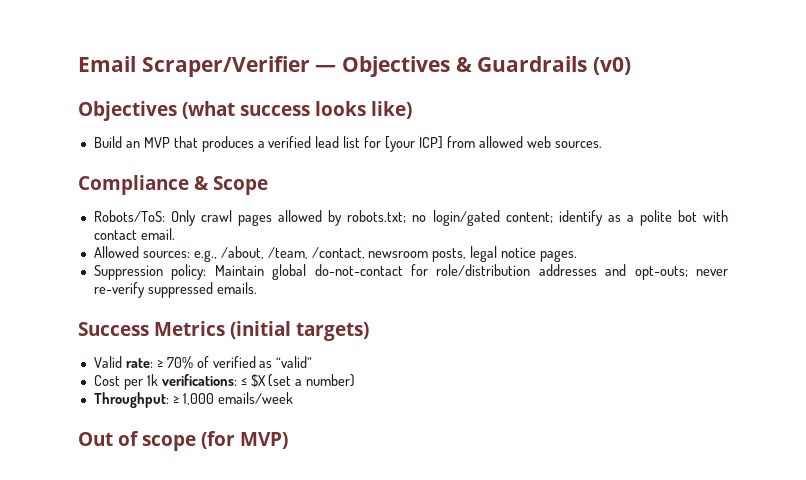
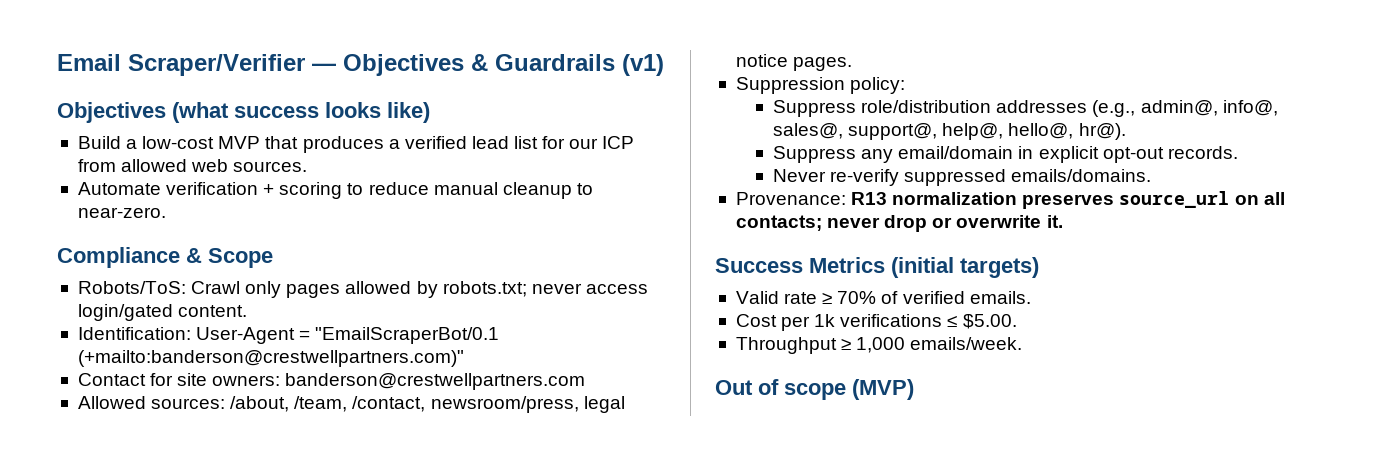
[593,57,632,75] (v0) -> [622,54,664,76] (v1)
[125,141,140,148] an -> [126,136,215,149] a low-cost
[385,136,444,152] [your ICP] -> [569,136,635,149] our ICP
(602, 144) none -> [77,182,593,199] [77,207,166,218] // Automate verification + scoring to reduce manual cleanup to near-zero.
[171,210,233,226] Only crawl -> [191,281,282,298] Crawl only
[412,210,729,226] [93,228,175,240] no login/gated content; identify as a polite bot with contact email. -> [531,283,648,294] [77,304,248,321] [77,327,500,344] [77,350,464,367] [77,373,586,390] never access login/gated content. // Identification: User-Agent = "EmailScraperBot/0.1 (+mailto:banderson@crestwellpartners.com)" // Contact for site owners: banderson@crestwellpartners.com
[193,250,217,262] e.g., -> (226, 403) none
[368,248,467,262] newsroom posts, -> [430,396,579,413] newsroom/press,
[214,264,728,280] [93,282,257,298] Maintain global do-not-contact for role/distribution addresses and opt-outs; never re-verify suppressed emails. -> [773,100,1278,117] [773,123,1126,140] [773,146,1238,163] [773,169,1152,186] [735,191,1285,209] [735,215,1063,232] // Suppress role/distribution addresses (e.g., admin@, info@, sales@, support@, help@, hello@, hr@). // Suppress any email/domain in explicit opt-out records. // Never re-verify suppressed emails/domains. // Provenance: R13 normalization preserves source_url on all contacts; never drop or overwrite it.
[125,358,153,368] rate: -> [784,292,818,304] rate
[259,356,313,368] as “valid” -> [969,291,1031,304] emails.
[161,374,356,387] [93,392,169,408] verifications: ≤ $X (set a number) // Throughput: -> [840,314,1017,329] [735,337,837,354] verifications ≤ $5.00. // Throughput
[217,392,293,404] emails/week -> [910,337,1023,350] emails/week.
[201,431,288,449] (for MVP) -> [852,379,914,400] (MVP)

